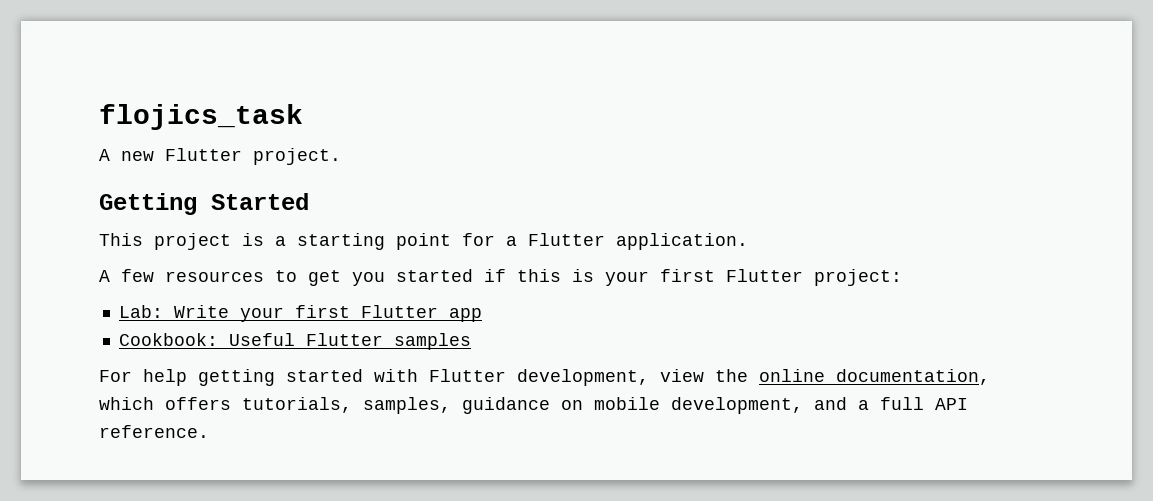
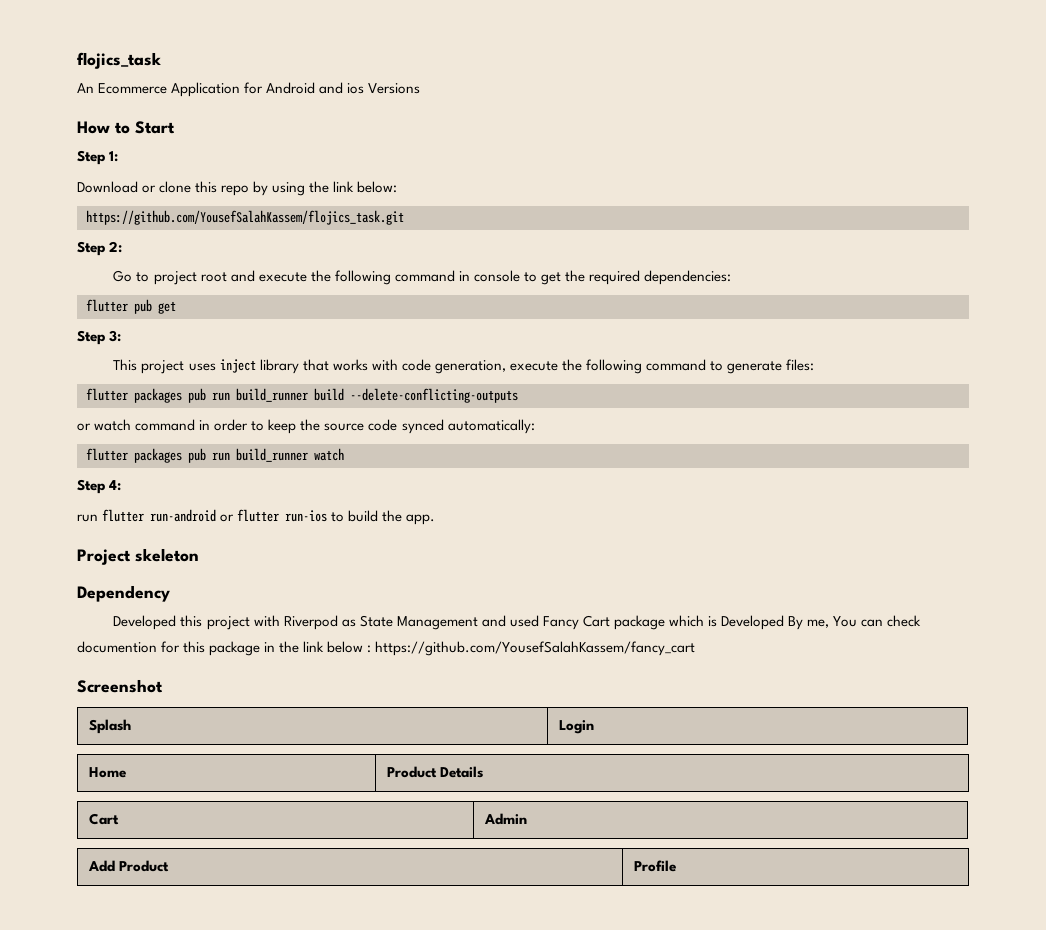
[99,148,341,165] [99,193,309,215] [99,233,748,250] [99,269,902,286] [118,305,482,322] [118,333,471,350] [99,369,990,386] [99,397,968,414] [99,425,209,438] A new Flutter project. // Getting Started // This project is a starting point for a Flutter application. // A few resources to get you started if this is your first Flutter project: // Lab: Write your first Flutter app // Cookbook: Useful Flutter samples // For help getting started with Flutter development, view the online documentation, which offers tutorials, samples, guidance on mobile development, and a full API reference. -> [77,82,421,97] [77,121,175,134] [77,150,119,165] [77,181,398,196] [86,210,404,225] [77,241,123,256] [113,270,732,285] [86,299,176,314] [77,330,122,345] [113,359,815,374] [86,388,518,403] [77,419,535,434] [86,448,344,463] [77,479,122,494] [77,509,436,525] [77,548,199,565] [77,585,170,602] [113,615,922,630] [77,641,696,656] [77,679,163,693] [88,719,131,734] [558,720,594,734] [88,767,126,778] [386,766,483,778] [88,813,119,825] [483,813,527,825] [87,860,169,872] [633,860,676,872] An Ecommerce Application for Android and ios Versions // How to Start // Step 1: // Download or clone this repo by using the link below: // https://github.com/YousefSalahKassem/flojics_task.git // Step 2: // Go to project root and execute the following command in console to get the required dependencies: // flutter pub get // Step 3: // This project uses inject library that works with code generation, execute the following command to generate files: // flutter packages pub run build_runner build --delete-conflicting-outputs // or watch command in order to keep the source code synced automatically: // flutter packages pub run build_runner watch // Step 4: // run flutter run-android or flutter run-ios to build the app. // Project skeleton // Dependency // Developed this project with Riverpod as State Management and used Fancy Cart package which is Developed By me, You can check documention for this package in the link below : https://github.com/YousefSalahKassem/fancy_cart // Screenshot // Splash | Login // Home | Product Details // Cart | Admin // Add Product | Profile

